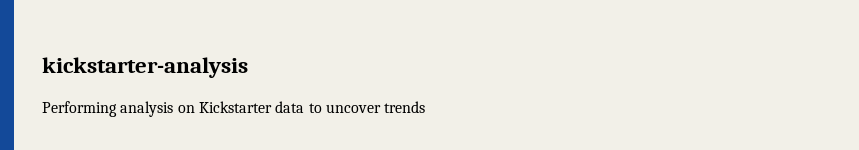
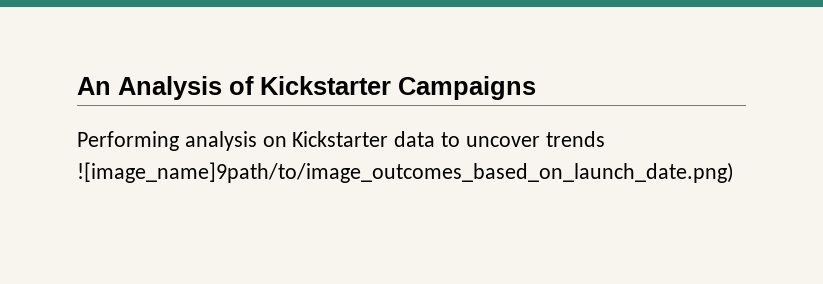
[42,57,248,78] kickstarter-analysis -> [77,76,536,100] An Analysis of Kickstarter Campaigns
(426, 107) none -> [77,162,734,183] ![image_name]9path/to/image_outcomes_based_on_launch_date.png)

